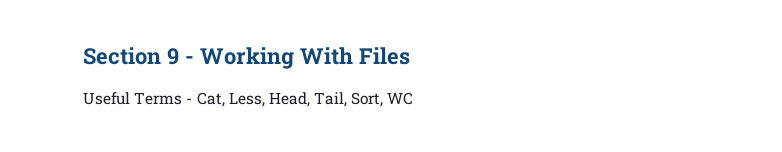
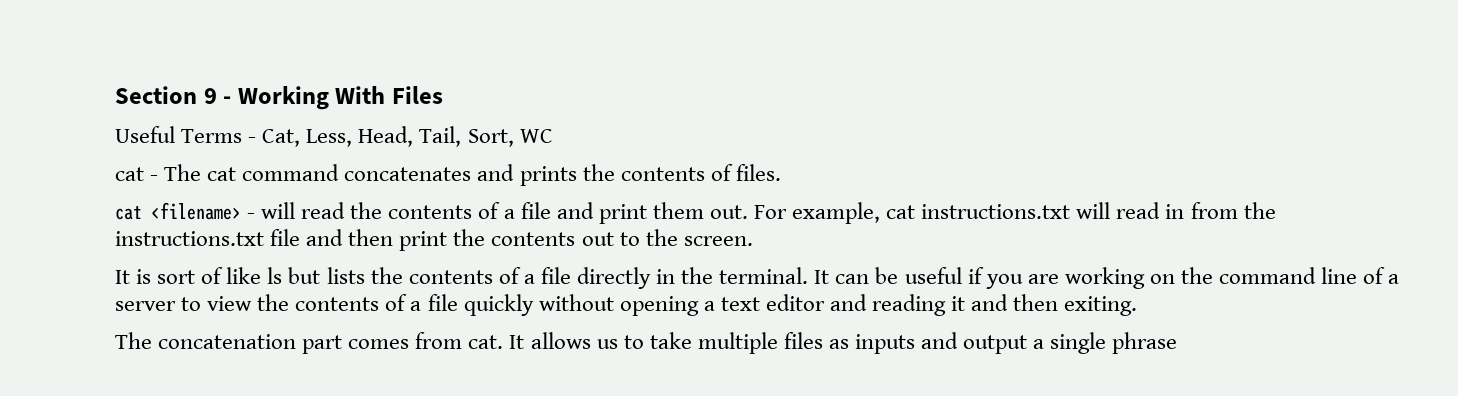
(414, 98) none -> [115,164,781,186] [115,202,1276,224] [115,229,753,251] [115,267,1400,289] [115,294,1138,316] [115,332,1178,354] // cat - The cat command concatenates and prints the contents of files. // cat <filename> - will read the contents of a file and print them out. For example, cat instructions.txt will read in from the instructions.txt file and then print the contents out to the screen. // It is sort of like ls but lists the contents of a file directly in the terminal. It can be useful if you are working on the command line of a server to view the contents of a file quickly without opening a text editor and reading it and then exiting. // The concatenation part comes from cat. It allows us to take multiple files as inputs and output a single phrase

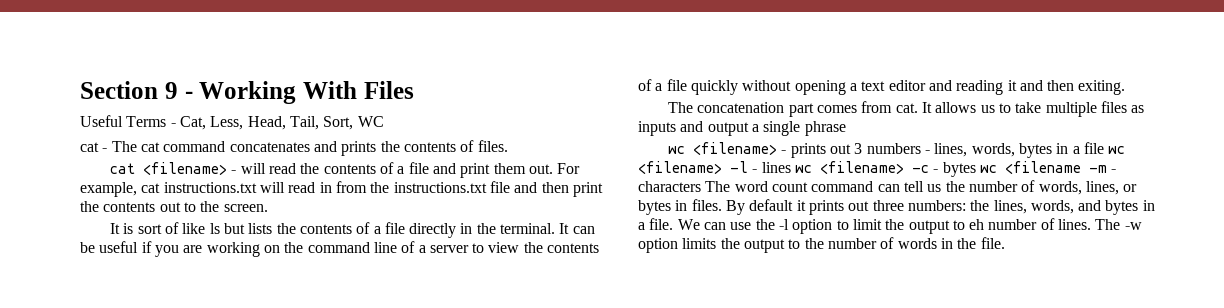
(1178, 343) none -> [668,142,1126,158] [638,161,1117,177] [638,180,1138,195] [638,199,1155,215] [638,218,1142,234] [638,237,1005,253] // wc <filename> - prints out 3 numbers - lines, words, bytes in a file wc <filename> -l - lines wc <filename> -c - bytes wc <filename -m - characters The word count command can tell us the number of words, lines, or bytes in files. By default it prints out three numbers: the lines, words, and bytes in a file. We can use the -l option to limit the output to eh number of lines. The -w option limits the output to the number of words in the file.

